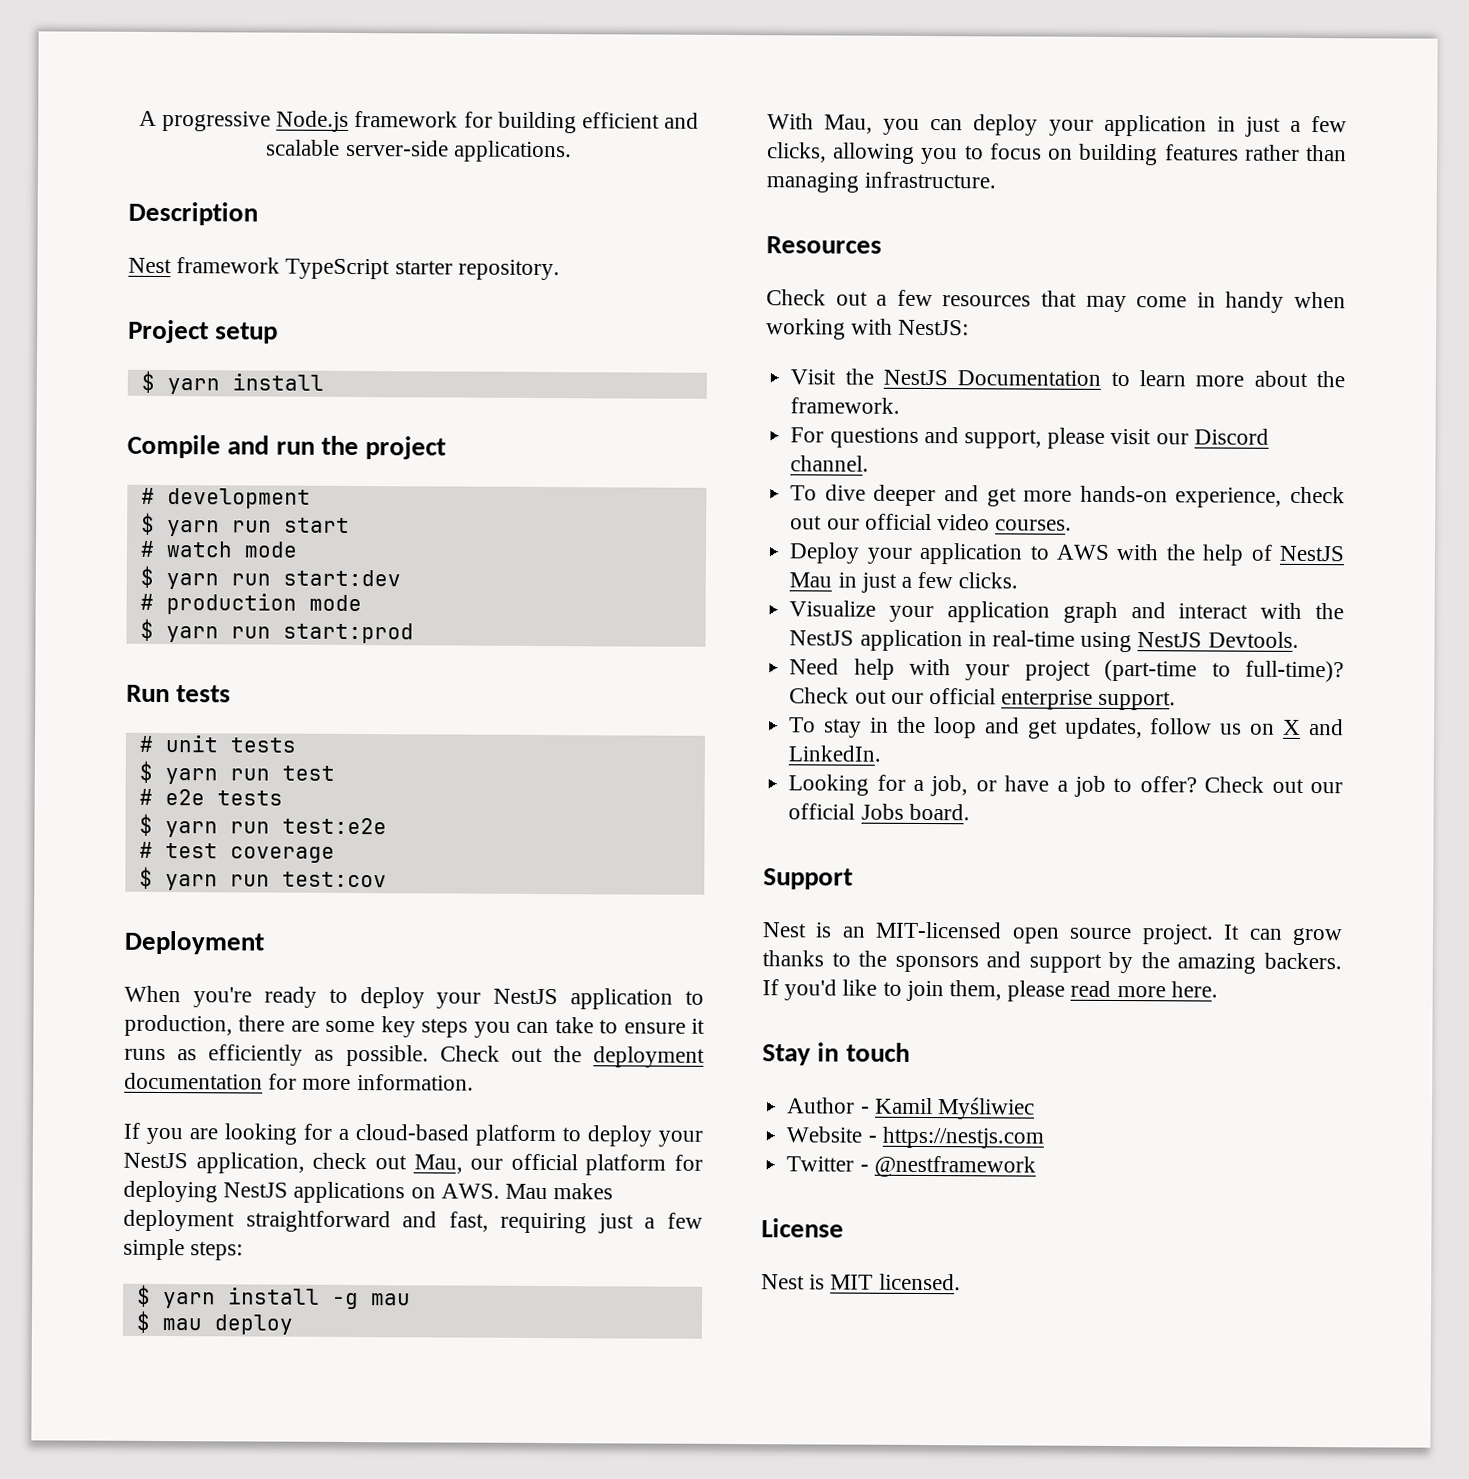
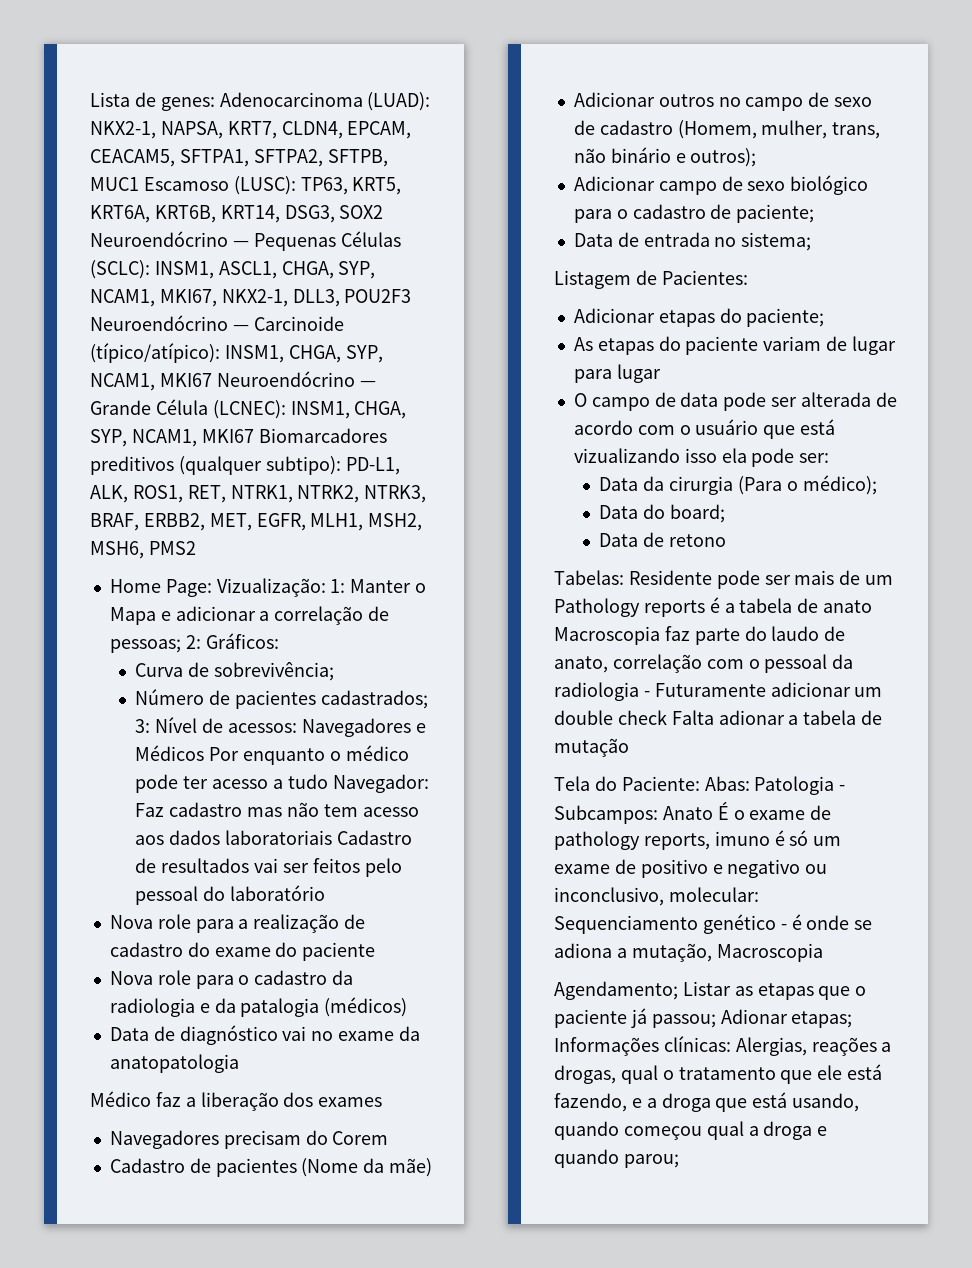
[138,110,700,134] [266,139,572,163] [128,201,258,226] [128,257,560,281] [128,319,279,344] [140,370,324,395] [127,434,447,460] [140,487,311,509] [140,512,350,537] [139,540,298,558] [139,565,401,590] [139,593,362,615] [139,618,414,644] [126,684,232,703] [138,735,297,753] [138,760,335,785] [138,788,283,806] [138,813,387,838] [138,841,335,863] [138,866,387,891] [124,930,264,955] [124,985,704,1010] [124,1014,705,1038] [124,1044,705,1068] [124,1072,474,1091] [123,1122,703,1147] [123,1152,703,1176] [123,1180,614,1204] [123,1209,703,1234] [123,1238,244,1261] [136,1284,411,1310] [135,1310,293,1335] [767,113,1347,137] [767,142,1347,166] [766,171,997,193] [766,236,882,254] [766,289,1346,313] [766,318,970,340] [790,368,1345,388] [790,397,901,414] [790,426,1269,449] [790,455,870,472] [790,484,1345,508] [790,513,1073,531] [789,542,1345,566] [789,571,1019,593] [789,600,1344,624] [789,629,1299,653] [789,658,1344,683] [789,687,1177,711] [789,716,1344,740] [788,745,882,762] [788,774,1343,797] [788,803,970,821] [763,868,853,890] [762,921,1343,946] [762,950,1342,974] [762,979,1218,1002] [762,1042,910,1066] [787,1097,1035,1120] [786,1126,1044,1149] [786,1155,1036,1178] [761,1218,844,1238] [761,1273,961,1291] A progressive Node.js framework for building efficient and scalable server-side applications. // Description // Nest framework TypeScript starter repository. // Project setup // $ yarn install // Compile and run the project // # development // $ yarn run start // # watch mode // $ yarn run start:dev // # production mode // $ yarn run start:prod // Run tests // # unit tests // $ yarn run test // # e2e tests // $ yarn run test:e2e // # test coverage // $ yarn run test:cov // Deployment // When you're ready to deploy your NestJS application to production, there are some key steps you can take to ensure it runs as efficiently as possible. Check out the deployment documentation for more information. // If you are looking for a cloud-based platform to deploy your NestJS application, check out Mau, our official platform for deploying NestJS applications on AWS. Mau makes deployment straightforward and fast, requiring just a few simple steps: // $ yarn install -g mau // $ mau deploy // With Mau, you can deploy your application in just a few clicks, allowing you to focus on building features rather than managing infrastructure. // Resources // Check out a few resources that may come in handy when working with NestJS: // Visit the NestJS Documentation to learn more about the framework. // For questions and support, please visit our Discord channel. // To dive deeper and get more hands-on experience, check out our official video courses. // Deploy your application to AWS with the help of NestJS Mau in just a few clicks. // Visualize your application graph and interact with the NestJS application in real-time using NestJS Devtools. // Need help with your project (part-time to full-time)? Check out our official enterprise support. // To stay in the loop and get updates, follow us on X and LinkedIn. // Looking for a job, or have a job to offer? Check out our official Jobs board. // Support // Nest is an MIT-licensed open source project. It can grow thanks to the sponsors and support by the amazing backers. If you'd like to join them, please read more here. // Stay in touch // Author - Kamil Myśliwiec // Website - https://nestjs.com // Twitter - @nestframework // License // Nest is MIT licensed. -> [90,92,431,111] [90,121,412,139] [90,149,388,167] [90,176,402,195] [90,205,384,223] [90,231,401,251] [90,260,376,279] [90,289,412,307] [90,315,344,331] [90,343,383,363] [90,371,376,391] [90,399,407,419] [90,428,387,447] [90,456,400,475] [90,485,427,503] [90,513,423,531] [90,541,196,559] [109,578,427,597] [109,606,390,625] [109,633,279,653] [135,662,335,681] [135,689,429,709] [135,717,426,737] [135,745,409,765] [135,774,429,793] [135,802,419,817] [135,830,413,845] [135,858,402,877] [135,885,326,905] [109,914,366,933] [109,942,376,961] [109,970,354,989] [109,997,408,1017] [109,1025,420,1045] [109,1054,239,1073] [90,1091,383,1111] [109,1130,389,1149] [109,1158,433,1177] [573,92,873,111] [573,120,881,139] [573,147,757,167] [573,175,869,195] [573,204,815,223] [573,232,812,251] [554,270,748,289] [573,308,825,327] [573,336,896,355] [573,364,661,383] [573,392,897,411] [573,419,836,439] [573,448,830,467] [599,475,877,495] [599,504,726,523] [599,532,727,547] [554,570,894,589] [554,597,873,617] [554,626,846,645] [554,654,854,673] [554,682,883,701] [554,710,883,725] [554,738,629,757] [554,776,846,795] [554,801,832,824] [554,830,842,850] [554,859,828,878] [554,887,759,906] [554,914,873,934] [554,943,823,962] [554,981,867,1000] [554,1008,853,1028] [554,1036,892,1056] [554,1064,883,1084] [554,1092,860,1112] [554,1121,828,1140] [554,1149,679,1168] Lista de genes: Adenocarcinoma (LUAD): NKX2-1, NAPSA, KRT7, CLDN4, EPCAM, CEACAM5, SFTPA1, SFTPA2, SFTPB, MUC1 Escamoso (LUSC): TP63, KRT5, KRT6A, KRT6B, KRT14, DSG3, SOX2 Neuroendócrino — Pequenas Células (SCLC): INSM1, ASCL1, CHGA, SYP, NCAM1, MKI67, NKX2-1, DLL3, POU2F3 Neuroendócrino — Carcinoide (típico/atípico): INSM1, CHGA, SYP, NCAM1, MKI67 Neuroendócrino — Grande Célula (LCNEC): INSM1, CHGA, SYP, NCAM1, MKI67 Biomarcadores preditivos (qualquer subtipo): PD-L1, ALK, ROS1, RET, NTRK1, NTRK2, NTRK3, BRAF, ERBB2, MET, EGFR, MLH1, MSH2, MSH6, PMS2 // Home Page: Vizualização: 1: Manter o Mapa e adicionar a correlação de pessoas; 2: Gráficos: // Curva de sobrevivência; // Número de pacientes cadastrados; 3: Nível de acessos: Navegadores e Médicos Por enquanto o médico pode ter acesso a tudo Navegador: Faz cadastro mas não tem acesso aos dados laboratoriais Cadastro de resultados vai ser feitos pelo pessoal do laboratório // Nova role para a realização de cadastro do exame do paciente // Nova role para o cadastro da radiologia e da patalogia (médicos) // Data de diagnóstico vai no exame da anatopatologia // Médico faz a liberação dos exames // Navegadores precisam do Corem // Cadastro de pacientes (Nome da mãe) // Adicionar outros no campo de sexo de cadastro (Homem, mulher, trans, não binário e outros); // Adicionar campo de sexo biológico para o cadastro de paciente; // Data de entrada no sistema; // Listagem de Pacientes: // Adicionar etapas do paciente; // As etapas do paciente variam de lugar para lugar // O campo de data pode ser alterada de acordo com o usuário que está vizualizando isso ela pode ser: // Data da cirurgia (Para o médico); // Data do board; // Data de retono // Tabelas: Residente pode ser mais de um Pathology reports é a tabela de anato Macroscopia faz parte do laudo de anato, correlação com o pessoal da radiologia - Futuramente adicionar um double check Falta adionar a tabela de mutação // Tela do Paciente: Abas: Patologia - Subcampos: Anato É o exame de pathology reports, imuno é só um exame de positivo e negativo ou inconclusivo, molecular: Sequenciamento genético - é onde se adiona a mutação, Macroscopia // Agendamento; Listar as etapas que o paciente já passou; Adionar etapas; Informações clínicas: Alergias, reações a drogas, qual o tratamento que ele está fazendo, e a droga que está usando, quando começou qual a droga e quando parou;

